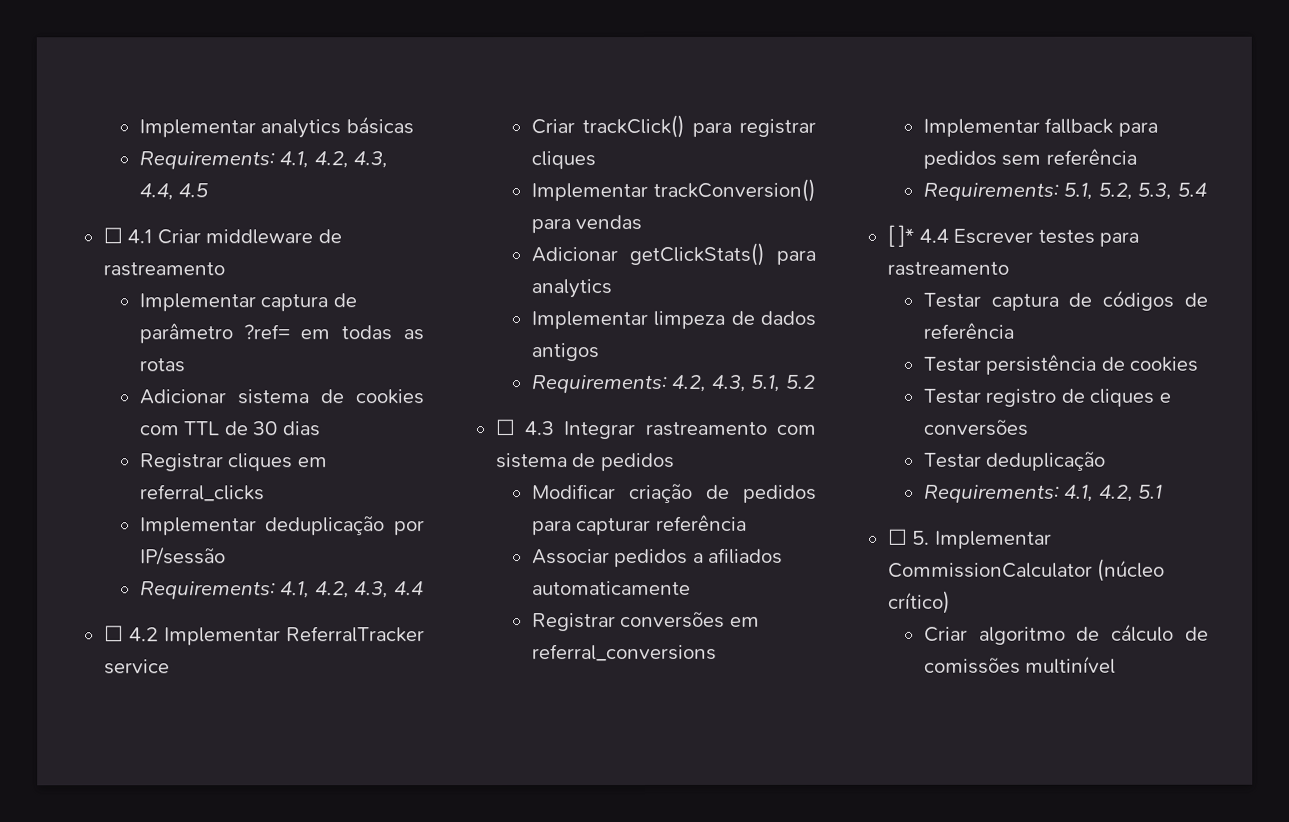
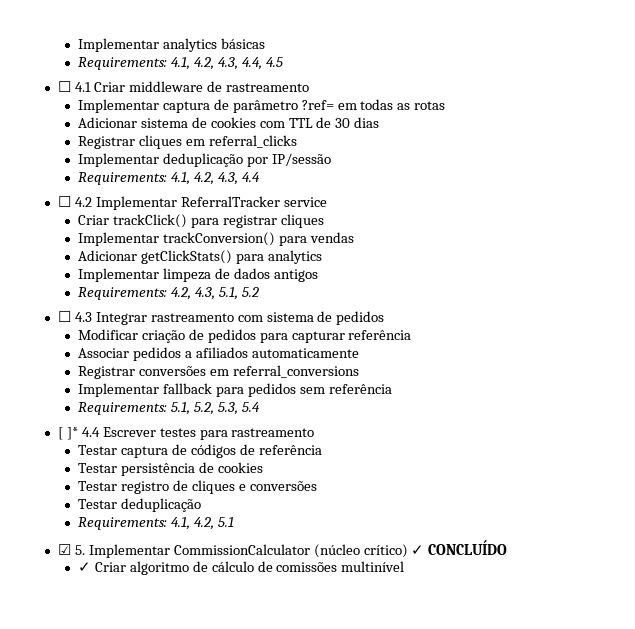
[887,528,908,545] ☐ -> [57,544,71,555] ☑
(951, 602) // -> [411,540,508,555] [77,562,91,572] ✓ CONCLUÍDO // ✓

